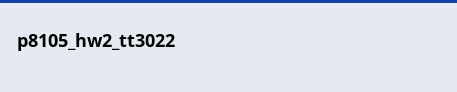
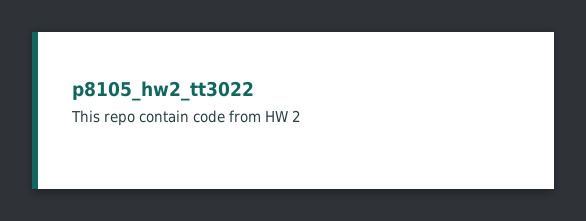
(175, 42) none -> [71,110,301,126] // This repo contain code from HW 2

